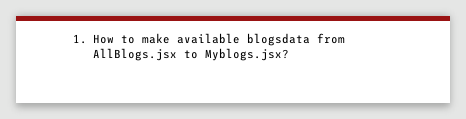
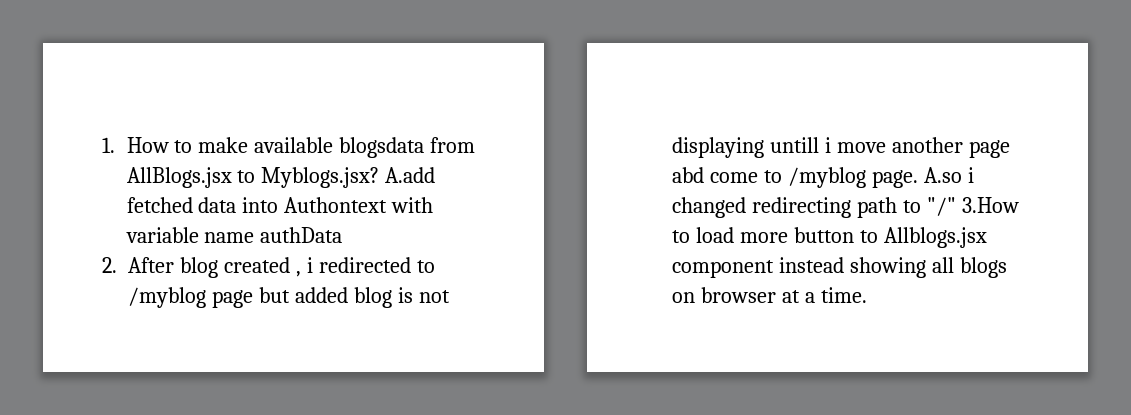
(289, 54) none -> [385,167,436,183] [126,197,434,213] [125,227,343,243] [102,257,435,278] [128,287,450,308] [672,137,1010,158] [672,167,974,188] [672,197,1019,218] [672,227,987,248] [672,257,1007,278] [672,287,867,303] A.add fetched data into Authontext with variable name authData // 2. After blog created , i redirected to /myblog page but added blog is not displaying untill i move another page abd come to /myblog page. A.so i changed redirecting path to "/" 3.How to load more button to Allblogs.jsx component instead showing all blogs on browser at a time.

